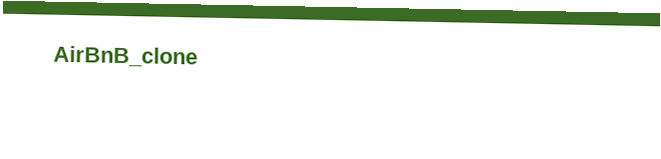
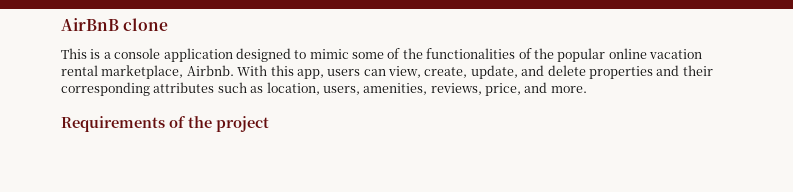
[53,45,198,68] AirBnB_clone -> [61,18,169,31] [61,48,702,62] [61,65,713,79] [61,82,587,96] [61,116,269,132] AirBnB clone // This is a console application designed to mimic some of the functionalities of the popular online vacation rental marketplace, Airbnb. With this app, users can view, create, update, and delete properties and their corresponding attributes such as location, users, amenities, reviews, price, and more. // Requirements of the project

